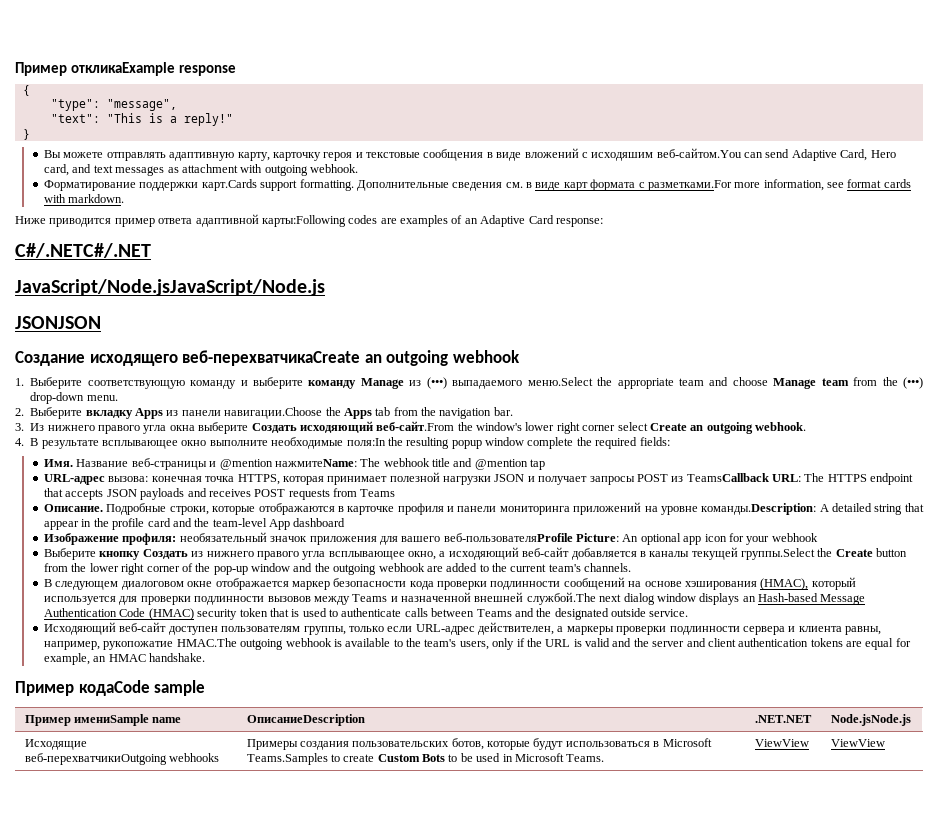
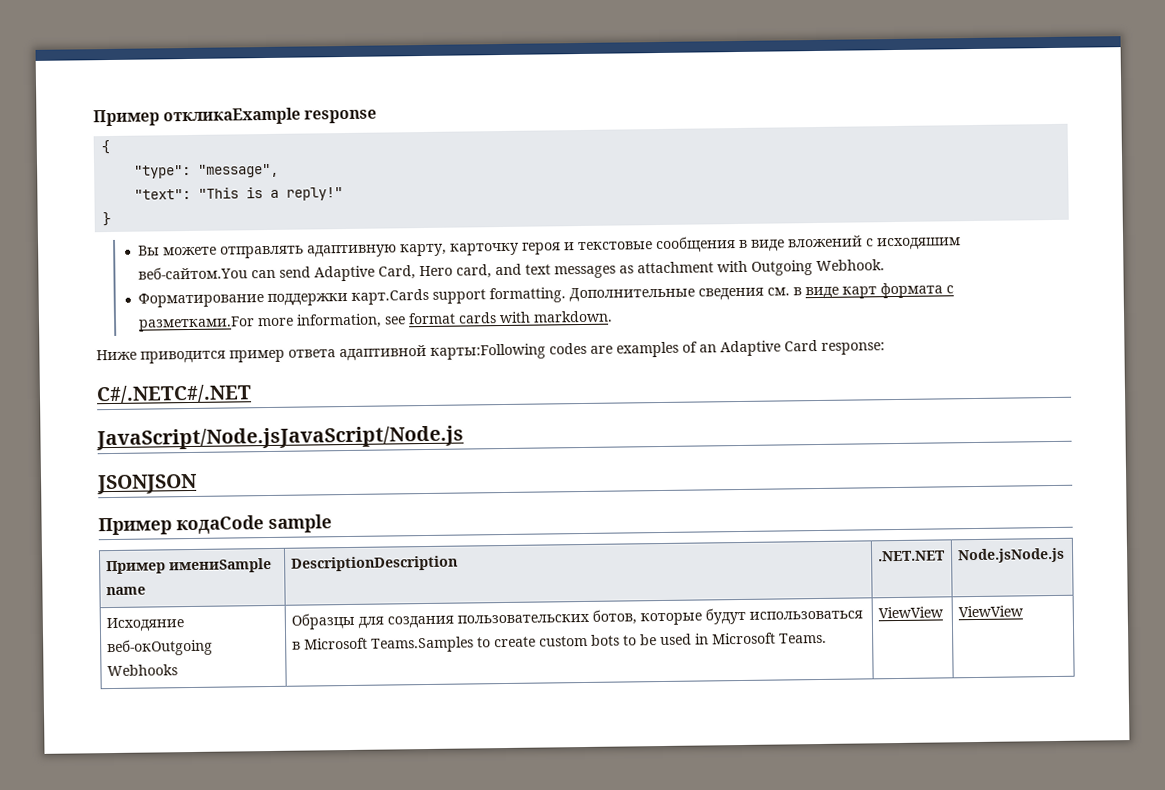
[264,164,359,176] outgoing webhook. -> [750,259,885,276] Outgoing Webhook.
[15,350,520,366] [15,377,924,389] [30,392,118,404] [15,407,513,419] [15,421,807,434] [15,437,670,449] [44,458,546,470] [44,472,914,485] [44,488,396,500] [44,502,924,515] [44,518,346,530] [44,532,818,545] [44,547,908,560] [44,563,632,575] [44,577,856,590] [44,592,866,605] [44,608,689,620] [44,622,882,635] [44,638,911,650] [44,653,206,665] // Создание исходящего веб-перехватчикаCreate an outgoing webhook // 1. Выберите соответствующую команду и выберите команду Manage из (•••) выпадаемого меню.Select the appropriate team and choose Manage team from the (•••) drop-down menu. // 2. Выберите вкладку Apps из панели навигации.Choose the Apps tab from the navigation bar. // 3. Из нижнего правого угла окна выберите Создать исходяющий веб-сайт.From the window's lower right corner select Create an outgoing webhook. // 4. В результате всплывающее окно выполните необходимые поля:In the resulting popup window complete the required fields: // Имя. Название веб-страницы и @mention нажмитеName: The webhook title and @mention tap // URL-адрес вызова: конечная точка HTTPS, которая принимает полезной нагрузки JSON и получает запросы POST из TeamsCallback URL: The HTTPS endpoint that accepts JSON payloads and receives POST requests from Teams // Описание. Подробные строки, которые отображаются в карточке профиля и панели мониторинга приложений на уровне команды.Description: A detailed string that appear in the profile card and the team-level App dashboard // Изображение профиля: необязательный значок приложения для вашего веб-пользователяProfile Picture: An optional app icon for your webhook // Выберите кнопку Создать из нижнего правого угла всплывающее окно, а исходяющий веб-сайт добавляется в каналы текущей группы.Select the Create button from the lower right corner of the pop-up window and the outgoing webhook are added to the current team's channels. // В следующем диалоговом окне отображается маркер безопасности кода проверки подлинности сообщений на основе хэширования (HMAC), который используется для проверки подлинности вызовов между Teams и назначенной внешней службой.The next dialog window displays an Hash-based Message Authentication Code (HMAC) security token that is used to authenticate calls between Teams and the designated outside service. // Исходяющий веб-сайт доступен пользователям группы, только если URL-адрес действителен, а маркеры проверки подлинности сервера и клиента равны, например, рукопожатие HMAC.The outgoing webhook is available to the team's users, only if the URL is valid and the server and client authentication tokens are equal for example, an HMAC handshake. -> (198, 484) none
[246,714,365,726] ОписаниеDescription -> [290,555,458,572] DescriptionDescription
[24,739,87,750] [24,753,219,765] [246,739,298,750] Исходящие веб-перехватчикиOutgoing webhooks | Примеры -> [105,617,184,633] [106,638,213,657] [106,664,178,677] [290,612,384,630] Исходяние веб-окOutgoing Webhooks | Образцы для
[377,754,446,762] Custom Bots -> [538,634,620,647] custom bots

